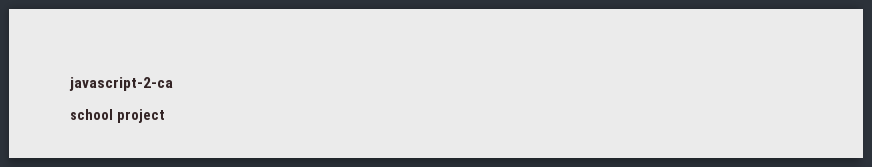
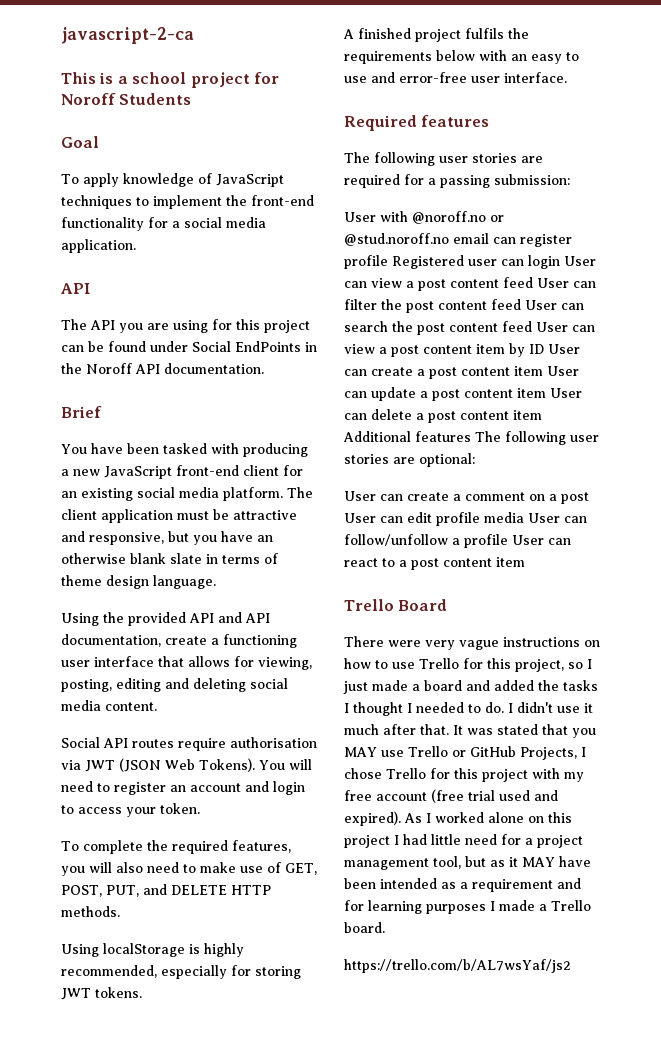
[70,109,165,123] school project -> [61,72,280,88] [61,93,192,105] [61,136,99,148] [61,173,284,187] [61,195,314,209] [61,217,266,231] [61,239,136,253] [61,283,91,294] [61,319,310,333] [61,341,317,352] [61,363,264,374] [61,406,102,418] [61,443,308,457] [61,465,303,479] [61,487,313,501] [61,509,297,523] [61,531,273,545] [61,553,278,564] [61,575,216,589] [61,612,270,626] [61,634,297,648] [61,656,312,670] [61,678,288,692] [61,700,157,711] [61,737,317,751] [61,758,312,772] [61,781,305,795] [61,803,200,817] [61,840,291,854] [61,862,317,876] [61,884,271,897] [61,906,120,917] [61,943,244,957] [61,965,301,979] [61,987,142,1000] [343,28,529,42] [344,50,579,64] [344,72,567,83] [344,115,490,131] [344,152,543,166] [344,174,570,188] [344,211,504,224] [344,233,572,247] [344,255,596,269] [344,277,596,291] [344,299,584,313] [344,321,595,335] [344,343,580,357] [344,366,579,379] [344,387,582,401] [344,409,542,423] [343,431,599,445] [344,453,475,467] [344,491,589,504] [344,512,587,526] [344,534,571,548] [344,557,525,570] [344,599,448,611] [344,636,600,650] [344,658,592,672] [343,680,598,694] [344,702,593,716] [344,724,596,738] [344,746,586,760] [344,768,584,782] [344,789,558,803] [344,811,572,826] [344,834,583,848] [344,856,591,870] [344,878,581,892] [344,900,591,914] [344,922,385,933] [344,959,571,973] This is a school project for Noroff Students // Goal // To apply knowledge of JavaScript techniques to implement the front-end functionality for a social media application. // API // The API you are using for this project can be found under Social EndPoints in the Noroff API documentation. // Brief // You have been tasked with producing a new JavaScript front-end client for an existing social media platform. The client application must be attractive and responsive, but you have an otherwise blank slate in terms of theme design language. // Using the provided API and API documentation, create a functioning user interface that allows for viewing, posting, editing and deleting social media content. // Social API routes require authorisation via JWT (JSON Web Tokens). You will need to register an account and login to access your token. // To complete the required features, you will also need to make use of GET, POST, PUT, and DELETE HTTP methods. // Using localStorage is highly recommended, especially for storing JWT tokens. // A finished project fulfils the requirements below with an easy to use and error-free user interface. // Required features // The following user stories are required for a passing submission: // User with @noroff.no or @stud.noroff.no email can register profile Registered user can login User can view a post content feed User can filter the post content feed User can search the post content feed User can view a post content item by ID User can create a post content item User can update a post content item User can delete a post content item Additional features The following user stories are optional: // User can create a comment on a post User can edit profile media User can follow/unfollow a profile User can react to a post content item // Trello Board // There were very vague instructions on how to use Trello for this project, so I just made a board and added the tasks I thought I needed to do. I didn't use it much after that. It was stated that you MAY use Trello or GitHub Projects, I chose Trello for this project with my free account (free trial used and expired). As I worked alone on this project I had little need for a project management tool, but as it MAY have been intended as a requirement and for learning purposes I made a Trello board. // https://trello.com/b/AL7wsYaf/js2

